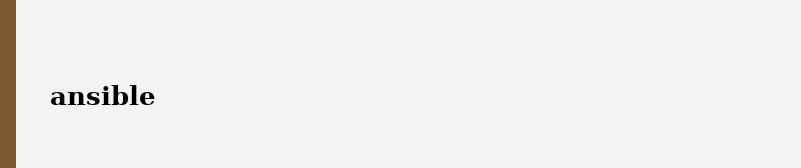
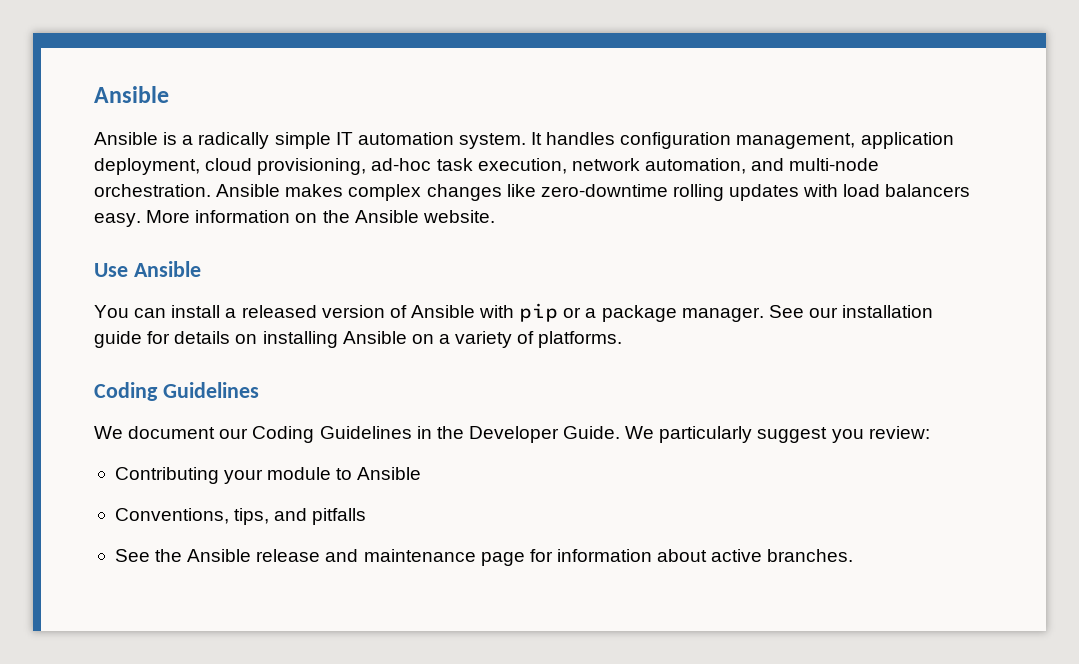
[50,85,156,105] ansible -> [94,86,169,103] [94,132,954,149] [94,158,880,175] [94,184,971,201] [94,210,495,227] [94,261,201,277] [94,303,934,322] [94,331,623,348] [94,382,259,401] [94,426,930,443] [114,467,422,484] [114,508,367,525] [114,549,854,566] Ansible // Ansible is a radically simple IT automation system. It handles configuration management, application deployment, cloud provisioning, ad-hoc task execution, network automation, and multi-node orchestration. Ansible makes complex changes like zero-downtime rolling updates with load balancers easy. More information on the Ansible website. // Use Ansible // You can install a released version of Ansible with pip or a package manager. See our installation guide for details on installing Ansible on a variety of platforms. // Coding Guidelines // We document our Coding Guidelines in the Developer Guide. We particularly suggest you review: // Contributing your module to Ansible // Conventions, tips, and pitfalls // See the Ansible release and maintenance page for information about active branches.

